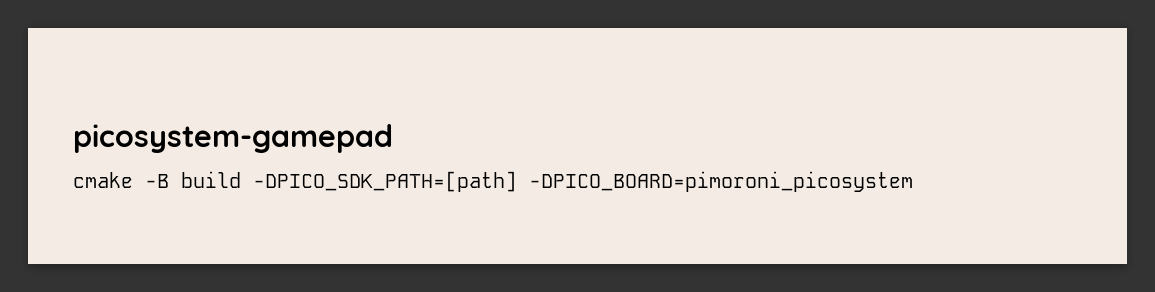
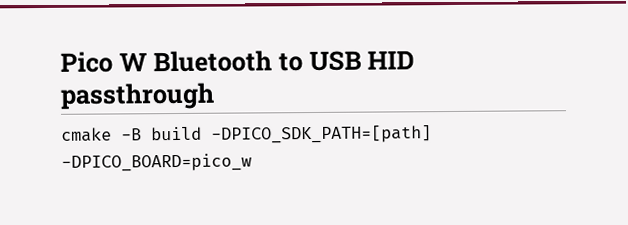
[73,124,393,153] picosystem-gamepad -> [60,50,416,73] [60,82,214,110] Pico W Bluetooth to USB HID passthrough
[529,171,913,192] -DPICO_BOARD=pimoroni_picosystem -> [61,153,252,172] -DPICO_BOARD=pico_w

